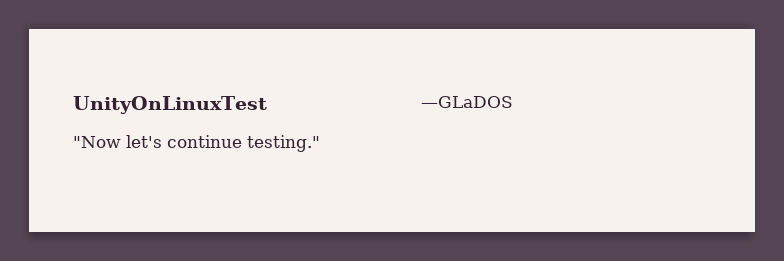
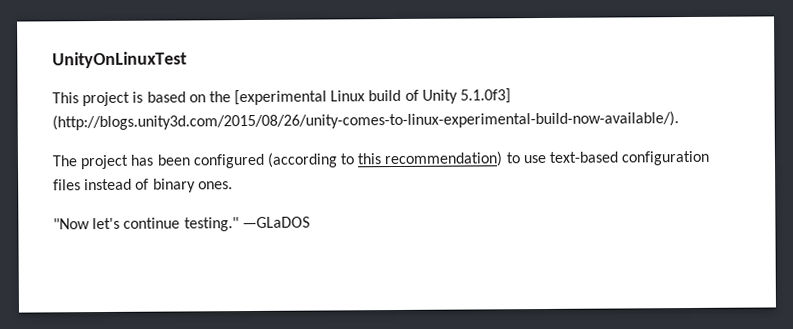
(267, 105) none -> [52,88,512,107] [52,111,679,131] [52,150,711,170] [53,178,233,193] // This project is based on the [experimental Linux build of Unity 5.1.0f3] (http://blogs.unity3d.com/2015/08/26/unity-comes-to-linux-experimental-build-now-available/). // The project has been configured (according to this recommendation) to use text-based configuration files instead of binary ones.

